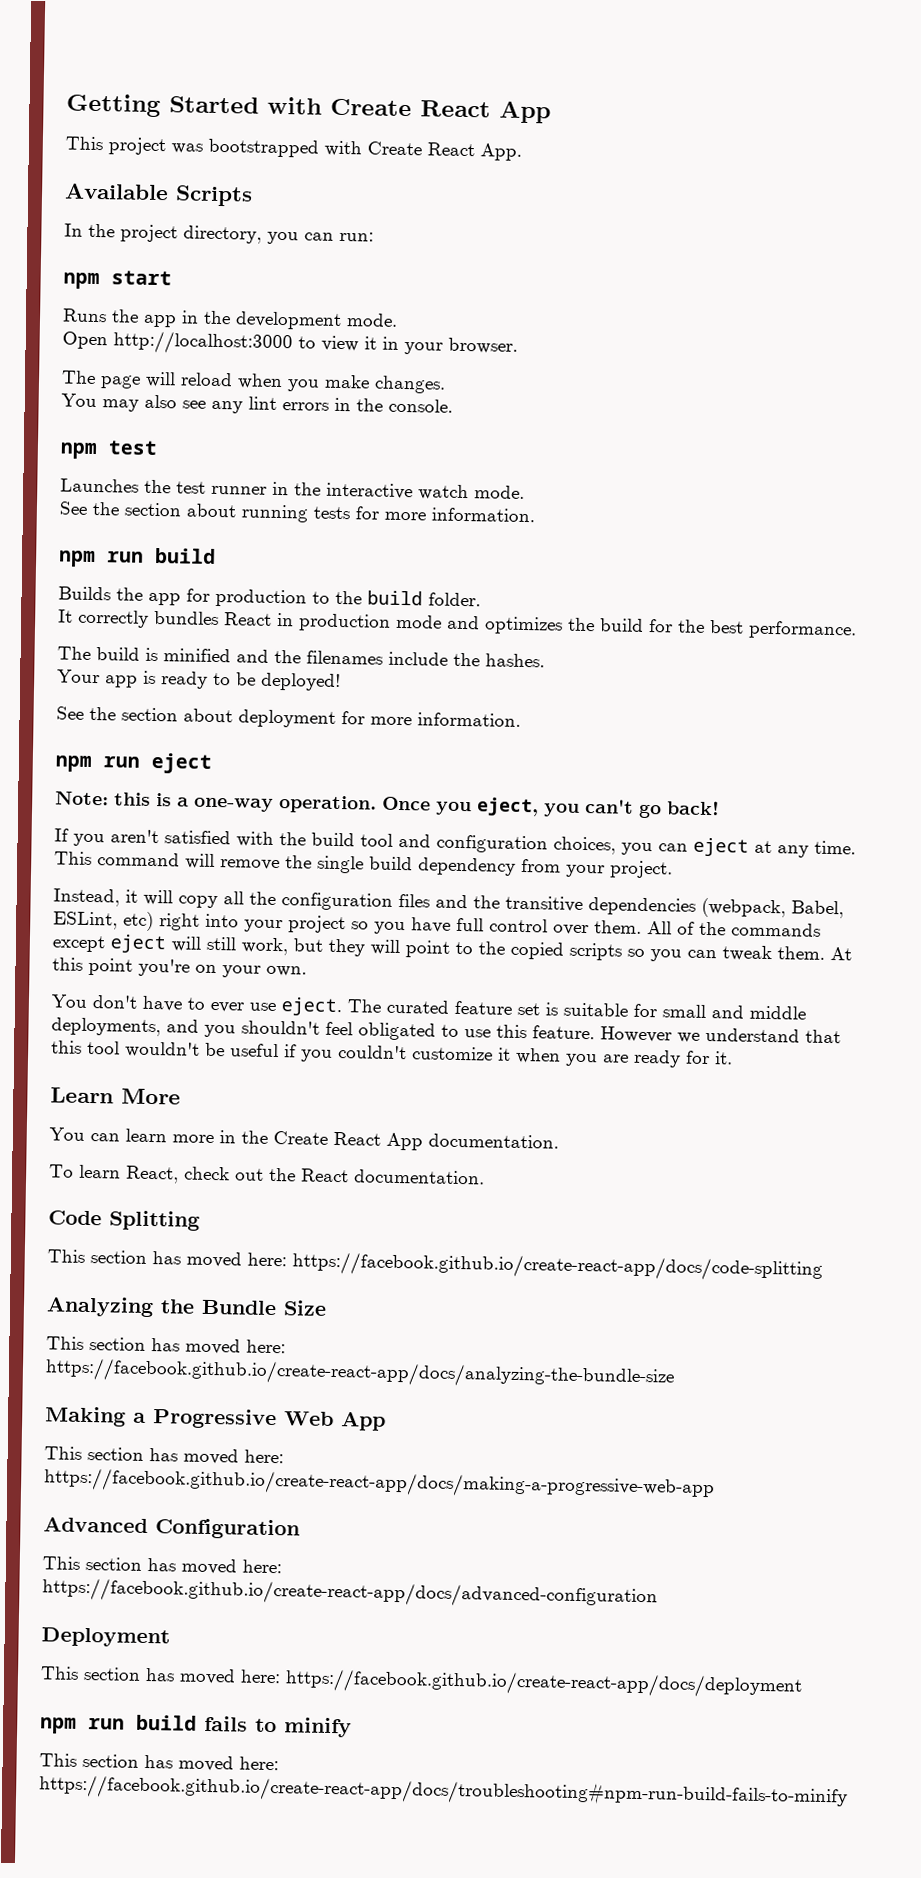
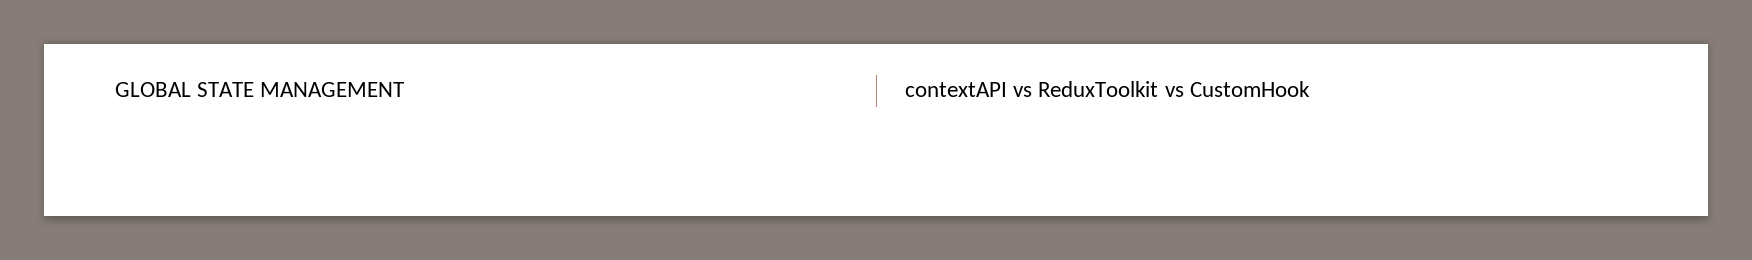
[66,93,551,124] [65,136,522,161] [64,183,253,207] [64,223,374,245] [63,270,172,290] [62,308,398,330] [62,330,518,356] [61,370,446,394] [61,393,453,414] [60,440,158,460] [60,478,525,501] [59,501,535,523] [58,547,216,568] [58,586,481,608] [58,609,857,640] [57,646,545,668] [57,669,341,692] [56,706,521,728] [55,752,212,774] [55,791,720,819] [54,828,856,858] [54,851,673,879] [53,888,844,919] [53,911,821,937] [52,934,852,962] [52,957,307,978] [51,994,806,1020] [51,1017,841,1044] [51,1040,733,1068] [50,1087,181,1105] [49,1127,559,1151] [49,1164,485,1185] [48,1210,200,1231] [47,1249,823,1282] [46,1296,327,1318] [46,1336,286,1355] [45,1357,675,1390] [45,1406,386,1431] [44,1446,284,1465] [44,1467,715,1501] [43,1516,300,1540] [42,1556,282,1575] [42,1577,658,1610] [41,1627,170,1648] [40,1666,803,1699] [40,1714,352,1738] [39,1753,279,1772] [39,1774,848,1810] Getting Started with Create React App // This project was bootstrapped with Create React App. // Available Scripts // In the project directory, you can run: // npm start // Runs the app in the development mode. // Open http://localhost:3000 to view it in your browser. // The page will reload when you make changes. // You may also see any lint errors in the console. // npm test // Launches the test runner in the interactive watch mode. // See the section about running tests for more information. // npm run build // Builds the app for production to the build folder. // It correctly bundles React in production mode and optimizes the build for the best performance. // The build is minified and the filenames include the hashes. // Your app is ready to be deployed! // See the section about deployment for more information. // npm run eject // Note: this is a one-way operation. Once you eject, you can't go back! // If you aren't satisfied with the build tool and configuration choices, you can eject at any time. This command will remove the single build dependency from your project. // Instead, it will copy all the configuration files and the transitive dependencies (webpack, Babel, ESLint, etc) right into your project so you have full control over them. All of the commands except eject will still work, but they will point to the copied scripts so you can tweak them. At this point you're on your own. // You don't have to ever use eject. The curated feature set is suitable for small and middle deployments, and you shouldn't feel obligated to use this feature. However we understand that this tool wouldn't be useful if you couldn't customize it when you are ready for it. // Learn More // You can learn more in the Create React App documentation. // To learn React, check out the React documentation. // Code Splitting // This section has moved here: https://facebook.github.io/create-react-app/docs/code-splitting // Analyzing the Bundle Size // This section has moved here: https://facebook.github.io/create-react-app/docs/analyzing-the-bundle-size // Making a Progressive Web App // This section has moved here: https://facebook.github.io/create-react-app/docs/making-a-progressive-web-app // Advanced Configuration // This section has moved here: https://facebook.github.io/create-react-app/docs/advanced-configuration // Deployment // This section has moved here: https://facebook.github.io/create-react-app/docs/deployment // npm run build fails to minify // This section has moved here: https://facebook.github.io/create-react-app/docs/troubleshooting#npm-run-build-fails-to-minify -> [115,82,405,97] [905,81,1310,97] GLOBAL STATE MANAGEMENT // contextAPI vs ReduxToolkit vs CustomHook

